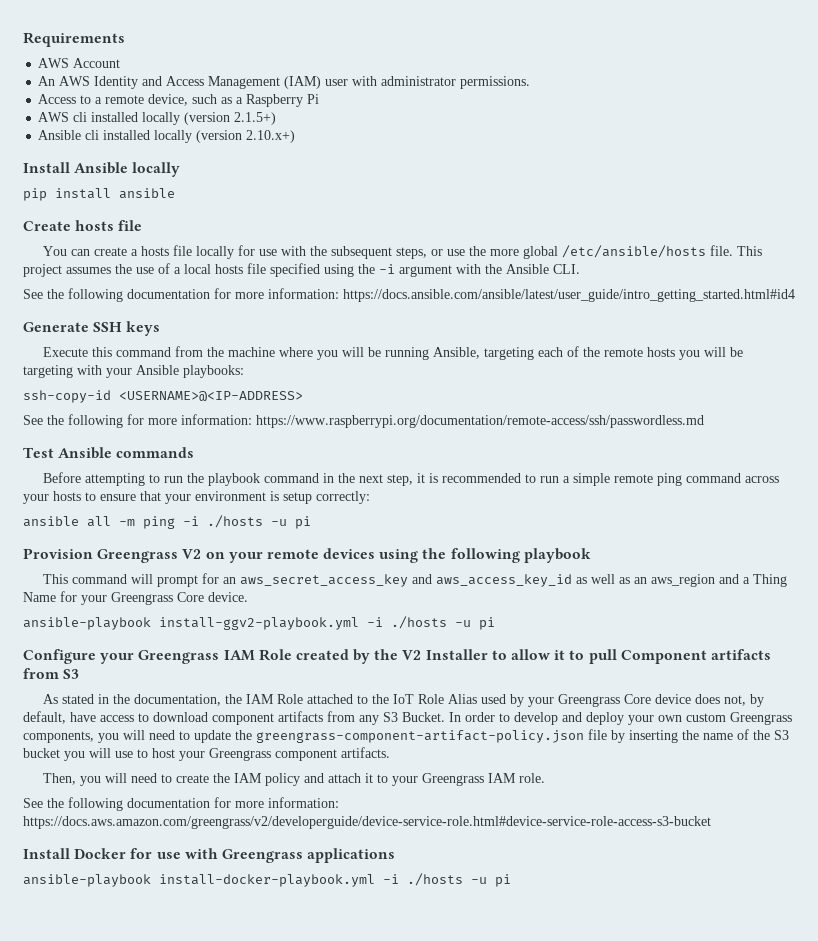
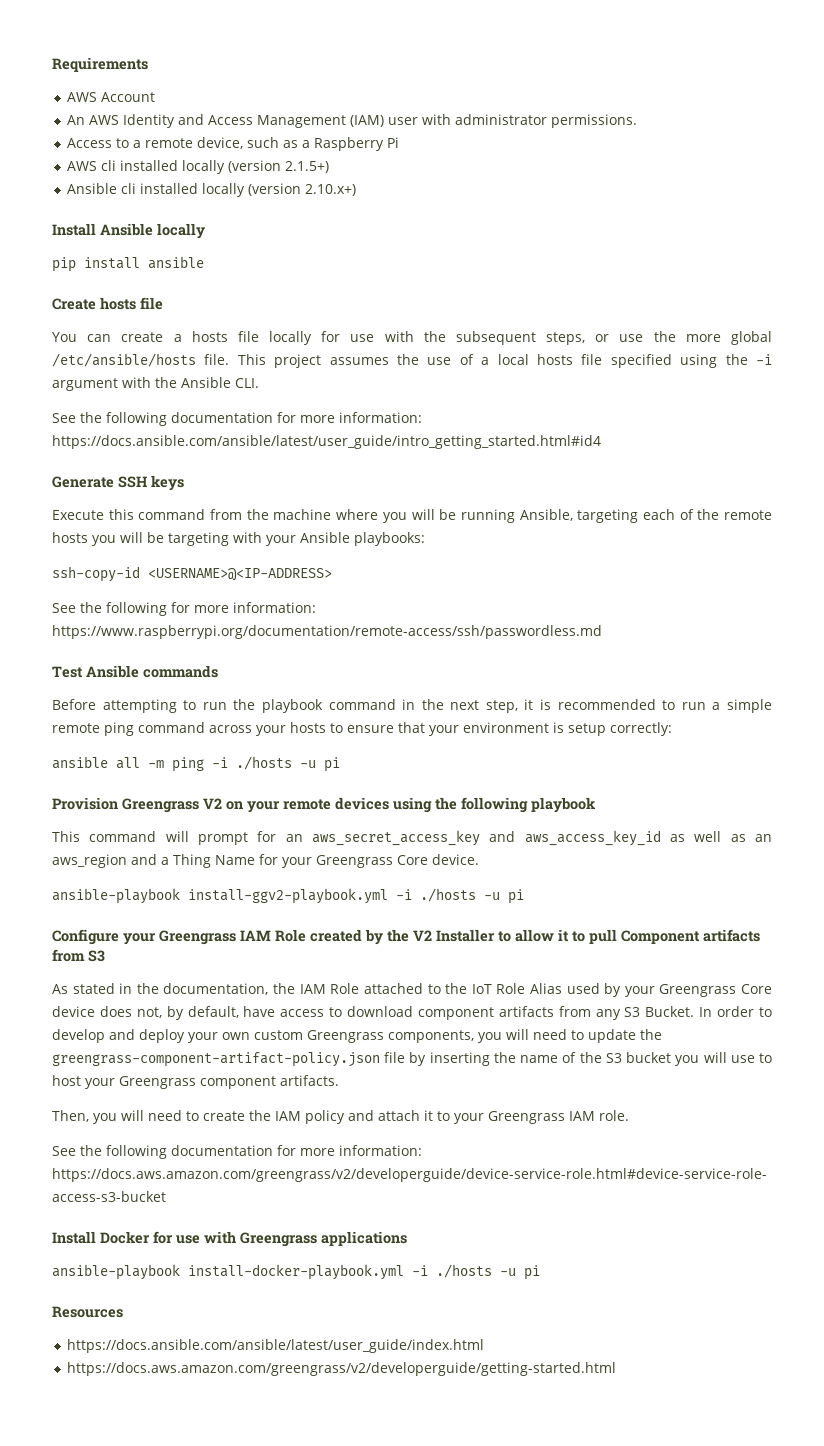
(511, 880) none -> [52,1306,123,1318] [66,1339,484,1353] [66,1362,616,1376] // Resources // https://docs.ansible.com/ansible/latest/user_guide/index.html // https://docs.aws.amazon.com/greengrass/v2/developerguide/getting-started.html

